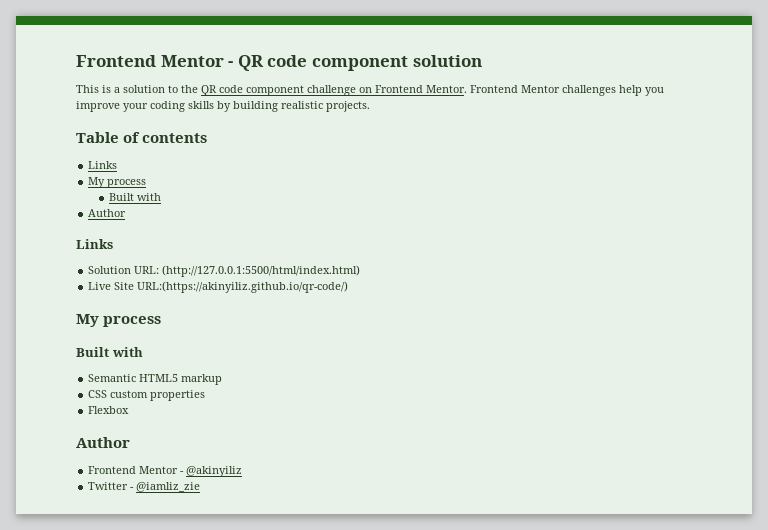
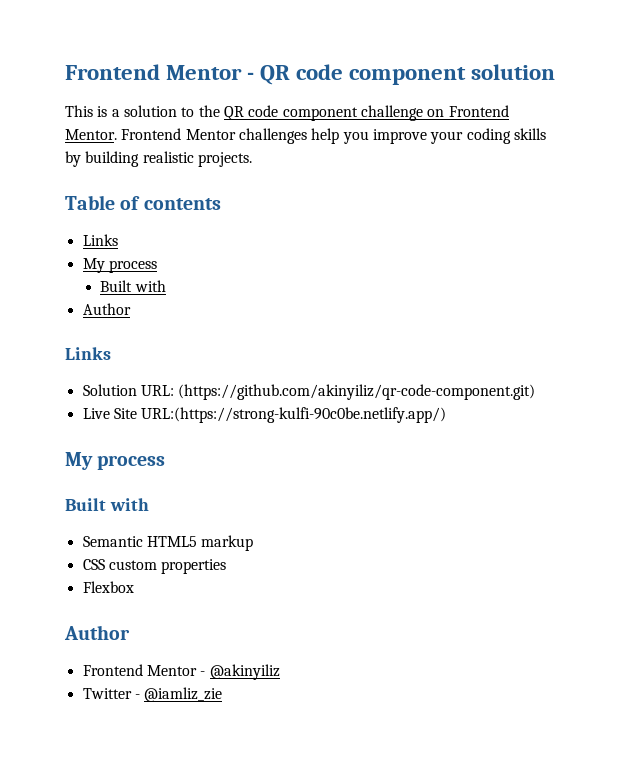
[162,265,361,277] (http://127.0.0.1:5500/html/index.html) -> [178,384,536,400] (https://github.com/akinyiliz/qr-code-component.git)
[137,281,349,293] URL:(https://akinyiliz.github.io/qr-code/) -> [141,407,447,423] URL:(https://strong-kulfi-90c0be.netlify.app/)

